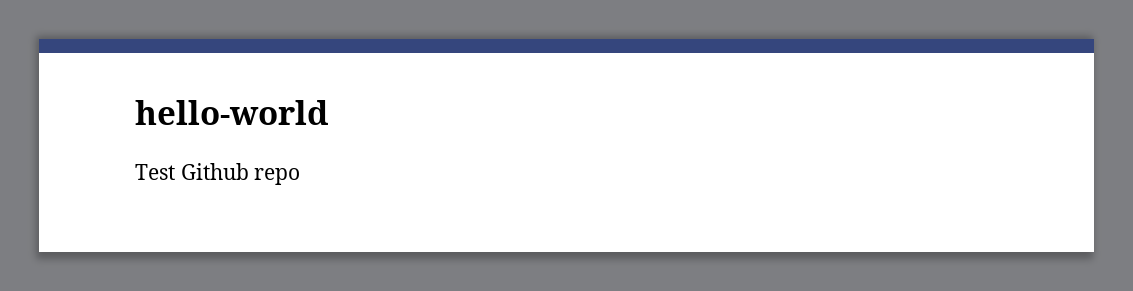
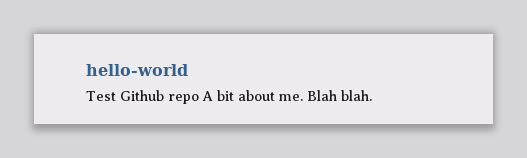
(301, 176) none -> [201,90,372,101] A bit about me. Blah blah.

